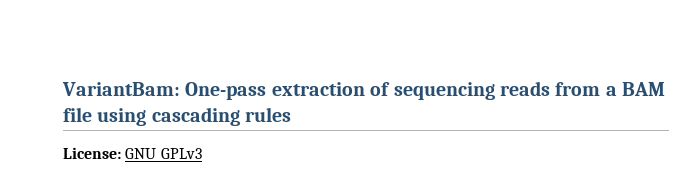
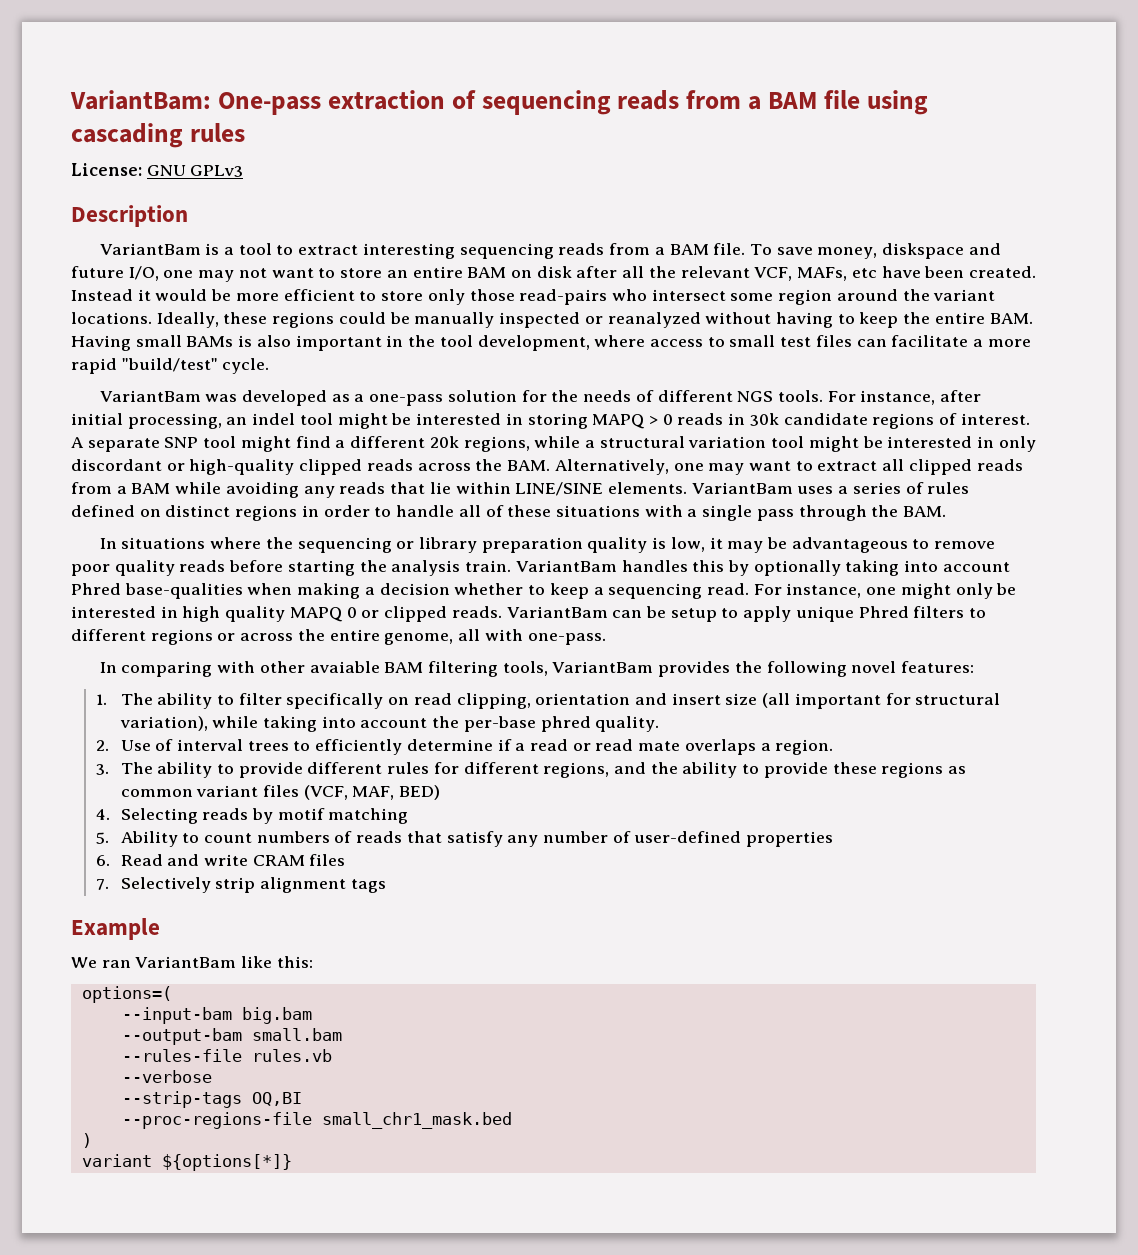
(202, 153) none -> [71,205,188,227] [99,243,1001,259] [71,266,1036,282] [71,289,996,305] [71,312,1033,328] [71,335,1031,351] [71,358,270,374] [99,390,982,406] [71,413,1030,429] [71,436,1036,452] [71,459,1023,475] [71,482,970,498] [71,505,947,521] [99,537,996,553] [71,560,1010,576] [71,583,1017,599] [71,606,987,622] [71,629,606,645] [99,661,975,677] [95,693,1001,709] [119,716,660,732] [95,739,834,755] [95,762,967,778] [120,785,441,800] [95,808,409,824] [95,831,834,847] [95,854,346,866] [95,877,386,893] [71,918,160,940] [71,956,313,968] [81,986,172,1003] [121,1007,312,1024] [121,1028,342,1045] [121,1049,332,1062] [121,1070,212,1083] [121,1091,302,1108] [121,1112,512,1129] [81,1133,92,1148] [81,1154,292,1171] // Description // VariantBam is a tool to extract interesting sequencing reads from a BAM file. To save money, diskspace and future I/O, one may not want to store an entire BAM on disk after all the relevant VCF, MAFs, etc have been created. Instead it would be more efficient to store only those read-pairs who intersect some region around the variant locations. Ideally, these regions could be manually inspected or reanalyzed without having to keep the entire BAM. Having small BAMs is also important in the tool development, where access to small test files can facilitate a more rapid "build/test" cycle. // VariantBam was developed as a one-pass solution for the needs of different NGS tools. For instance, after initial processing, an indel tool might be interested in storing MAPQ > 0 reads in 30k candidate regions of interest. A separate SNP tool might find a different 20k regions, while a structural variation tool might be interested in only discordant or high-quality clipped reads across the BAM. Alternatively, one may want to extract all clipped reads from a BAM while avoiding any reads that lie within LINE/SINE elements. VariantBam uses a series of rules defined on distinct regions in order to handle all of these situations with a single pass through the BAM. // In situations where the sequencing or library preparation quality is low, it may be advantageous to remove poor quality reads before starting the analysis train. VariantBam handles this by optionally taking into account Phred base-qualities when making a decision whether to keep a sequencing read. For instance, one might only be interested in high quality MAPQ 0 or clipped reads. VariantBam can be setup to apply unique Phred filters to different regions or across the entire genome, all with one-pass. // In comparing with other avaiable BAM filtering tools, VariantBam provides the following novel features: // 1. The ability to filter specifically on read clipping, orientation and insert size (all important for structural variation), while taking into account the per-base phred quality. // 2. Use of interval trees to efficiently determine if a read or read mate overlaps a region. // 3. The ability to provide different rules for different regions, and the ability to provide these regions as common variant files (VCF, MAF, BED) // 4. Selecting reads by motif matching // 5. Ability to count numbers of reads that satisfy any number of user-defined properties // 6. Read and write CRAM files // 7. Selectively strip alignment tags // Example // We ran VariantBam like this: // options=( // --input-bam big.bam // --output-bam small.bam // --rules-file rules.vb // --verbose // --strip-tags OQ,BI // --proc-regions-file small_chr1_mask.bed // ) // variant ${options[*]}

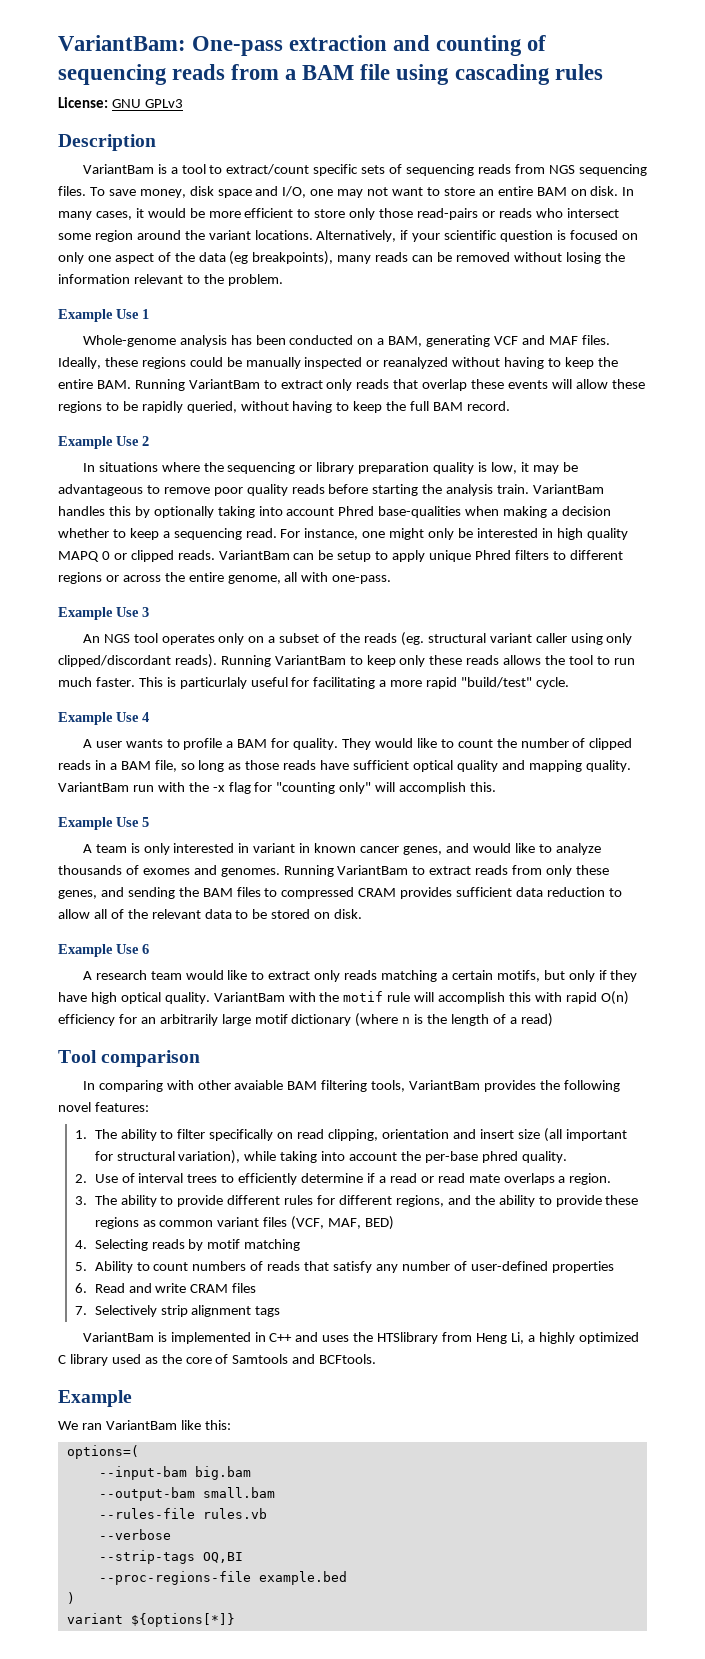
(445, 100) none -> [393,35,523,56] and counting
[298,243,1001,259] [71,266,124,278] extract interesting sequencing reads from a BAM file. To save money, diskspace and future -> [226,164,647,176] [58,186,279,198] extract/count specific sets of sequencing reads from NGS sequencing files. To save money, disk space and
[536,266,1036,281] [71,289,133,301] disk after all the relevant VCF, MAFs, etc have been created. Instead -> [590,186,635,196] [58,211,132,220] disk. In many cases,
(608, 297) none -> [481,208,532,218] or reads
(152, 318) none -> [316,230,638,242] [58,251,625,265] [58,274,283,286] [58,309,149,322] [82,335,610,347] Alternatively, if your scientific question is focused on only one aspect of the data (eg breakpoints), many reads can be removed without losing the information relevant to the problem. // Example Use 1 // Whole-genome analysis has been conducted on a BAM, generating VCF and MAF files.
[71,335,1031,351] [71,358,270,374] [99,390,982,406] [71,413,1030,429] [71,436,1036,452] [71,459,1023,475] [71,482,970,498] [71,505,947,521] Having small BAMs is also important in the tool development, where access to small test files can facilitate a more rapid "build/test" cycle. // VariantBam was developed as a one-pass solution for the needs of different NGS tools. For instance, after initial processing, an indel tool might be interested in storing MAPQ > 0 reads in 30k candidate regions of interest. A separate SNP tool might find a different 20k regions, while a structural variation tool might be interested in only discordant or high-quality clipped reads across the BAM. Alternatively, one may want to extract all clipped reads from a BAM while avoiding any reads that lie within LINE/SINE elements. VariantBam uses a series of rules defined on distinct regions in order to handle all of these situations with a single pass through the BAM. -> [134,379,645,391] [58,401,510,413] [58,436,149,449] Running VariantBam to extract only reads that overlap these events will allow these regions to be rapidly queried, without having to keep the full BAM record. // Example Use 2
(606, 639) none -> [58,607,149,620] [82,632,633,646] [58,654,635,668] [58,677,569,689] [58,712,149,725] [82,738,633,750] [58,760,631,772] [58,782,497,794] [58,817,149,830] [82,843,601,855] [58,865,609,877] [58,887,622,899] [58,909,363,919] [58,944,149,957] [82,970,638,982] [58,991,629,1005] [58,1013,553,1027] [58,1050,201,1067] // Example Use 3 // An NGS tool operates only on a subset of the reads (eg. structural variant caller using only clipped/discordant reads). Running VariantBam to keep only these reads allows the tool to run much faster. This is particurlaly useful for facilitating a more rapid "build/test" cycle. // Example Use 4 // A user wants to profile a BAM for quality. They would like to count the number of clipped reads in a BAM file, so long as those reads have sufficient optical quality and mapping quality. VariantBam run with the -x flag for "counting only" will accomplish this. // Example Use 5 // A team is only interested in variant in known cancer genes, and would like to analyze thousands of exomes and genomes. Running VariantBam to extract reads from only these genes, and sending the BAM files to compressed CRAM provides sufficient data reduction to allow all of the relevant data to be stored on disk. // Example Use 6 // A research team would like to extract only reads matching a certain motifs, but only if they have high optical quality. VariantBam with the motif rule will accomplish this with rapid O(n) efficiency for an arbitrarily large motif dictionary (where n is the length of a read) // Tool comparison
(386, 886) none -> [82,1332,639,1344] [58,1354,377,1366] // VariantBam is implemented in C++ and uses the HTSlibrary from Heng Li, a highly optimized C library used as the core of Samtools and BCFtools.
[321,1112,512,1129] small_chr1_mask.bed -> [258,1571,347,1585] example.bed

